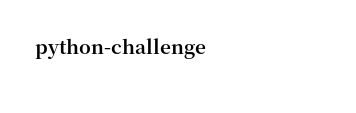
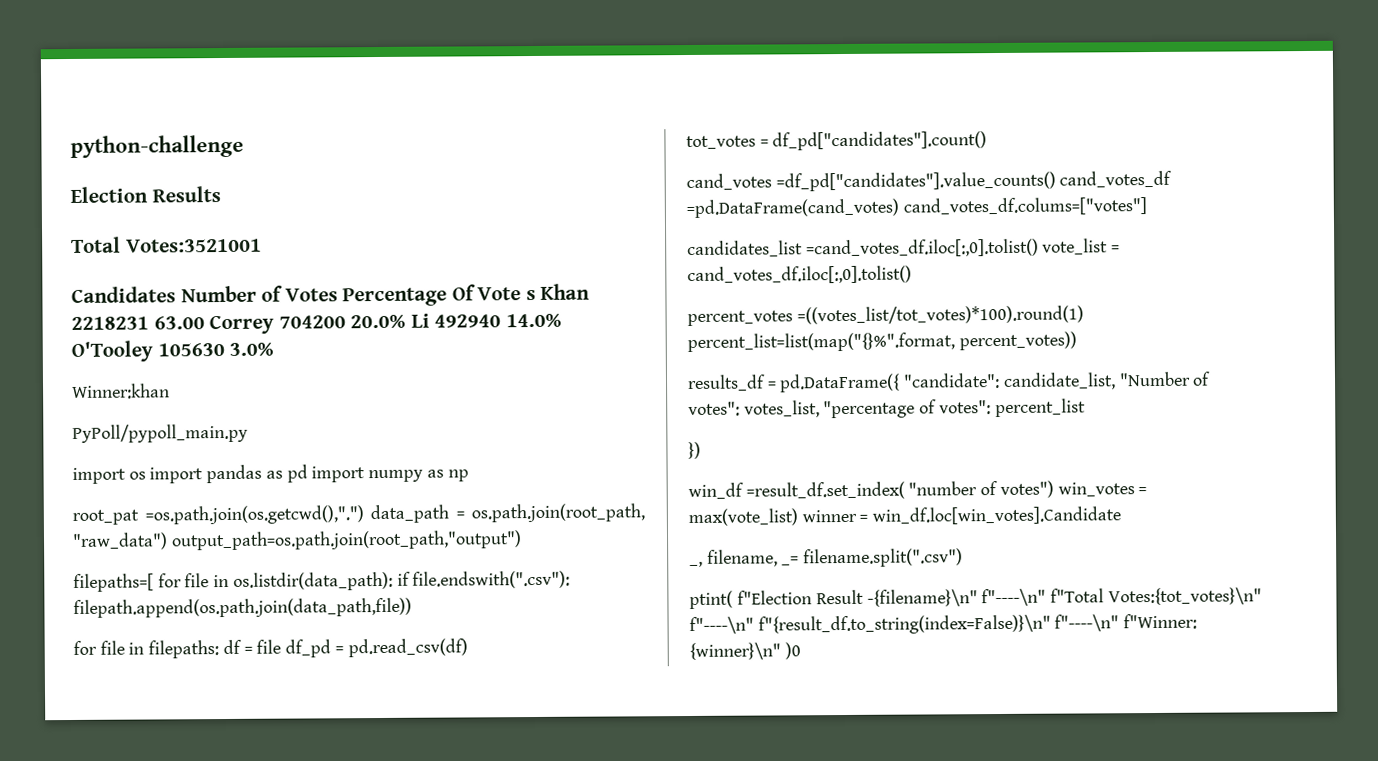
(206, 48) none -> [70,186,221,203] [71,236,262,253] [71,283,591,307] [71,313,562,335] [71,340,275,362] [72,383,170,399] [72,423,248,443] [72,464,469,484] [72,503,645,525] [72,530,522,551] [73,570,571,592] [73,597,412,618] [73,638,468,659] [686,131,988,151] [686,170,1173,192] [686,197,1147,219] [687,238,1121,258] [687,265,912,285] [687,305,1084,327] [687,331,1077,353] [687,371,1212,393] [688,398,1086,419] [688,441,701,460] [688,480,1148,500] [688,506,1122,527] [689,548,964,568] [689,587,1262,610] [689,613,1198,635] [689,642,801,661] // Election Results // Total Votes:3521001 // Candidates Number of Votes Percentage Of Vote s Khan 2218231 63.00 Correy 704200 20.0% Li 492940 14.0% O'Tooley 105630 3.0% // Winner:khan // PyPoll/pypoll_main.py // import os import pandas as pd import numpy as np // root_pat =os.path.join(os.getcwd(),".") data_path = os.path.join(root_path, "raw_data") output_path=os.path.join(root_path,"output") // filepaths=[ for file in os.listdir(data_path): if file.endswith(".csv"): filepath.append(os.path.join(data_path,file)) // for file in filepaths: df = file df_pd = pd.read_csv(df) // tot_votes = df_pd["candidates"].count() // cand_votes =df_pd["candidates"].value_counts() cand_votes_df =pd.DataFrame(cand_votes) cand_votes_df.colums=["votes"] // candidates_list =cand_votes_df.iloc[:,0].tolist() vote_list = cand_votes_df.iloc[:,0].tolist() // percent_votes =((votes_list/tot_votes)*100).round(1) percent_list=list(map("{}%".format, percent_votes)) // results_df = pd.DataFrame({ "candidate": candidate_list, "Number of votes": votes_list, "percentage of votes": percent_list // }) // win_df =result_df.set_index( "number of votes") win_votes = max(vote_list) winner = win_df.loc[win_votes].Candidate // _, filename, _= filename.split(".csv") // ptint( f"Election Result -{filename}\n" f"----\n" f"Total Votes:{tot_votes}\n" f"----\n" f"{result_df.to_string(index=False)}\n" f"----\n" f"Winner: {winner}\n" )0

